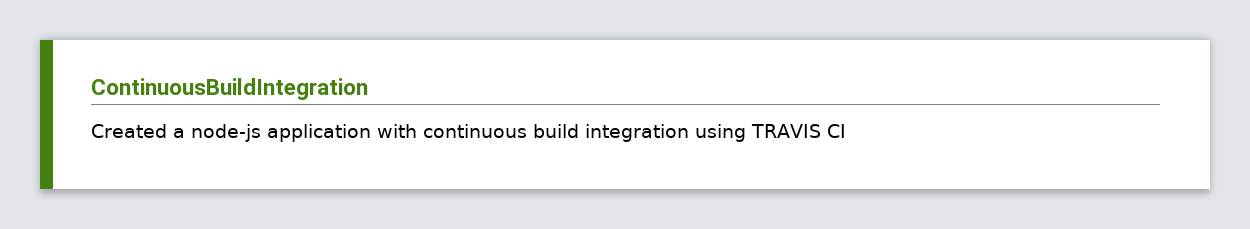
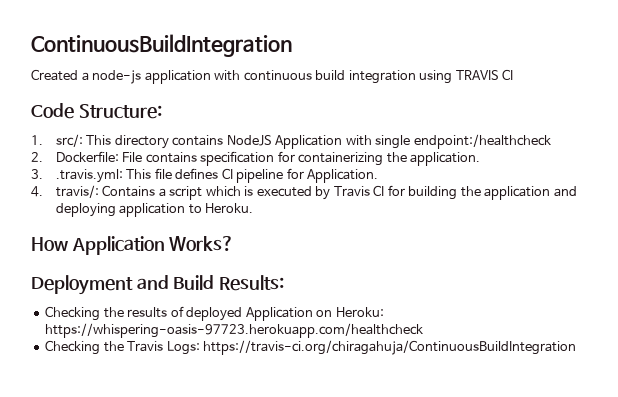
(846, 131) none -> [31,103,162,119] [31,134,551,149] [31,151,481,166] [31,168,379,183] [31,185,577,200] [55,203,254,217] [31,236,235,255] [31,275,285,295] [45,306,384,321] [45,323,424,338] [45,340,577,355] // Code Structure: // 1. src/: This directory contains NodeJS Application with single endpoint:/healthcheck // 2. Dockerfile: File contains specification for containerizing the application. // 3. .travis.yml: This file defines CI pipeline for Application. // 4. travis/: Contains a script which is executed by Travis CI for building the application and deploying application to Heroku. // How Application Works? // Deployment and Build Results: // Checking the results of deployed Application on Heroku: https://whispering-oasis-97723.herokuapp.com/healthcheck // Checking the Travis Logs: https://travis-ci.org/chiragahuja/ContinuousBuildIntegration

